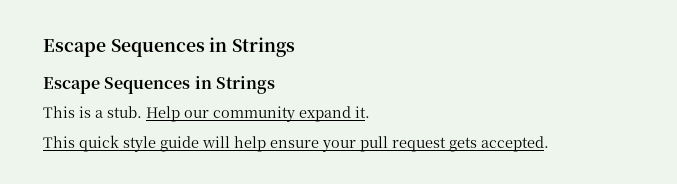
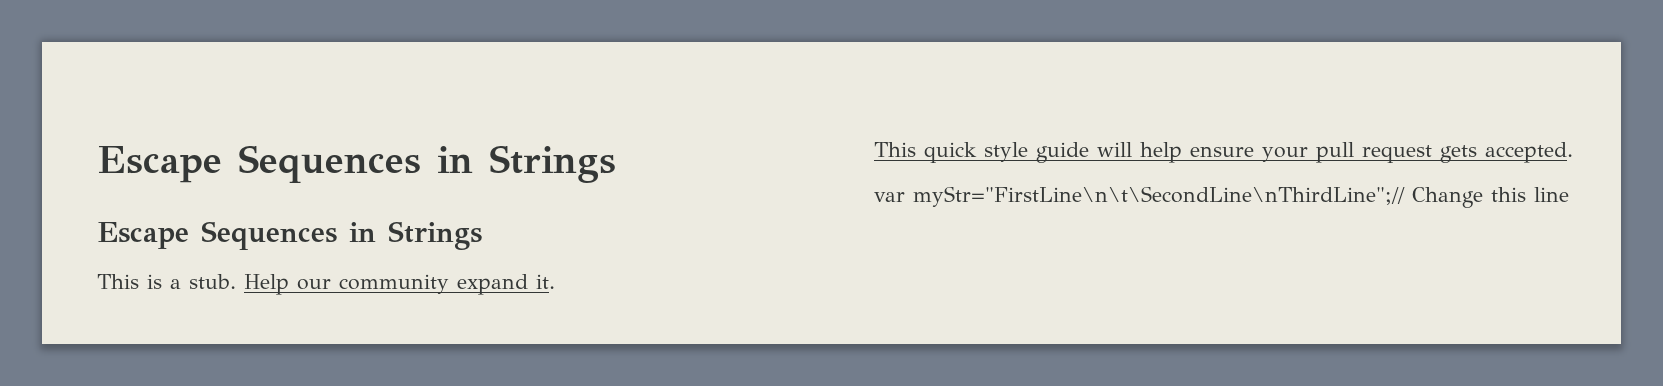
(549, 144) none -> [874,186,1569,208] // var myStr="FirstLine\n\t\SecondLine\nThirdLine";// Change this line

